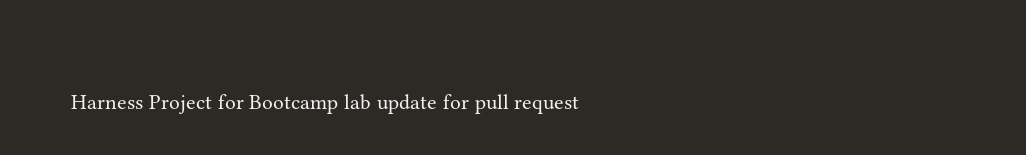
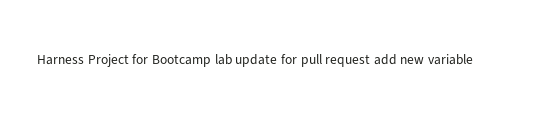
(580, 105) none -> [373,54,474,65] add new variable

